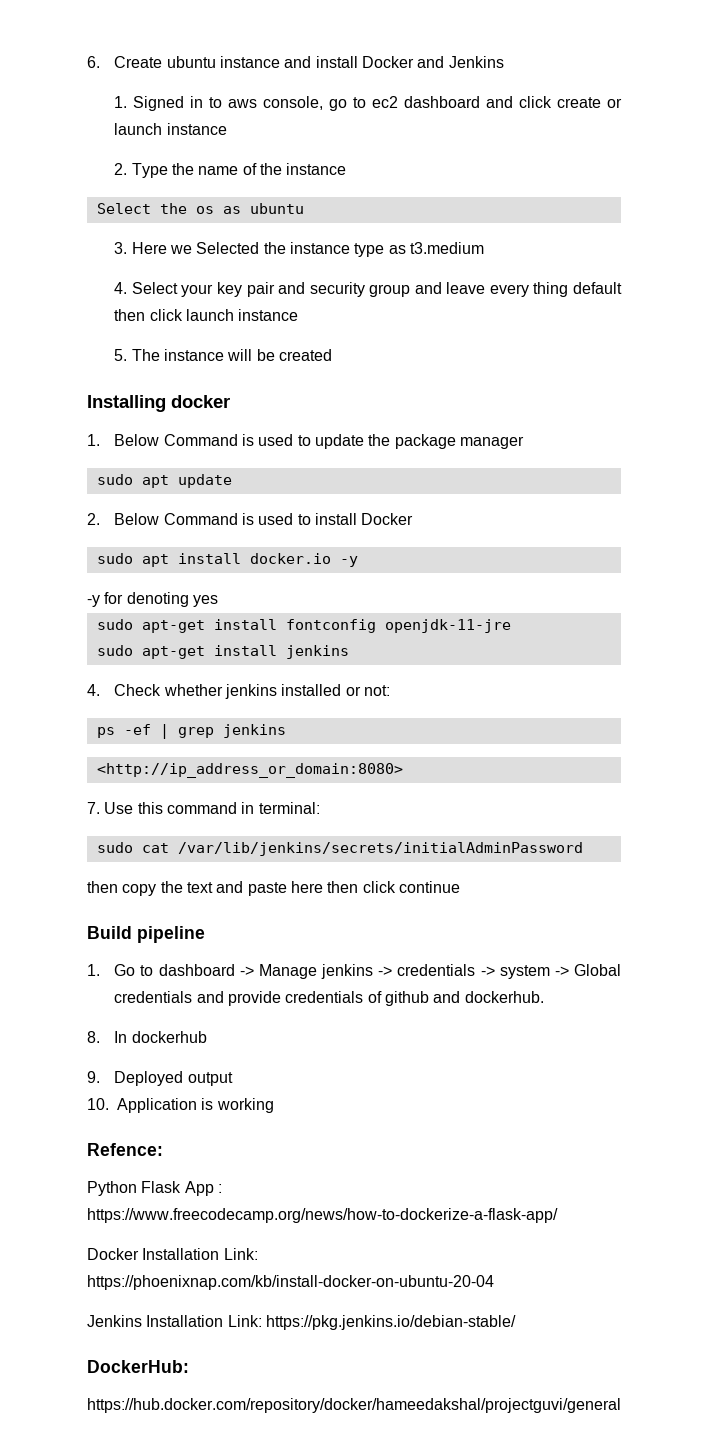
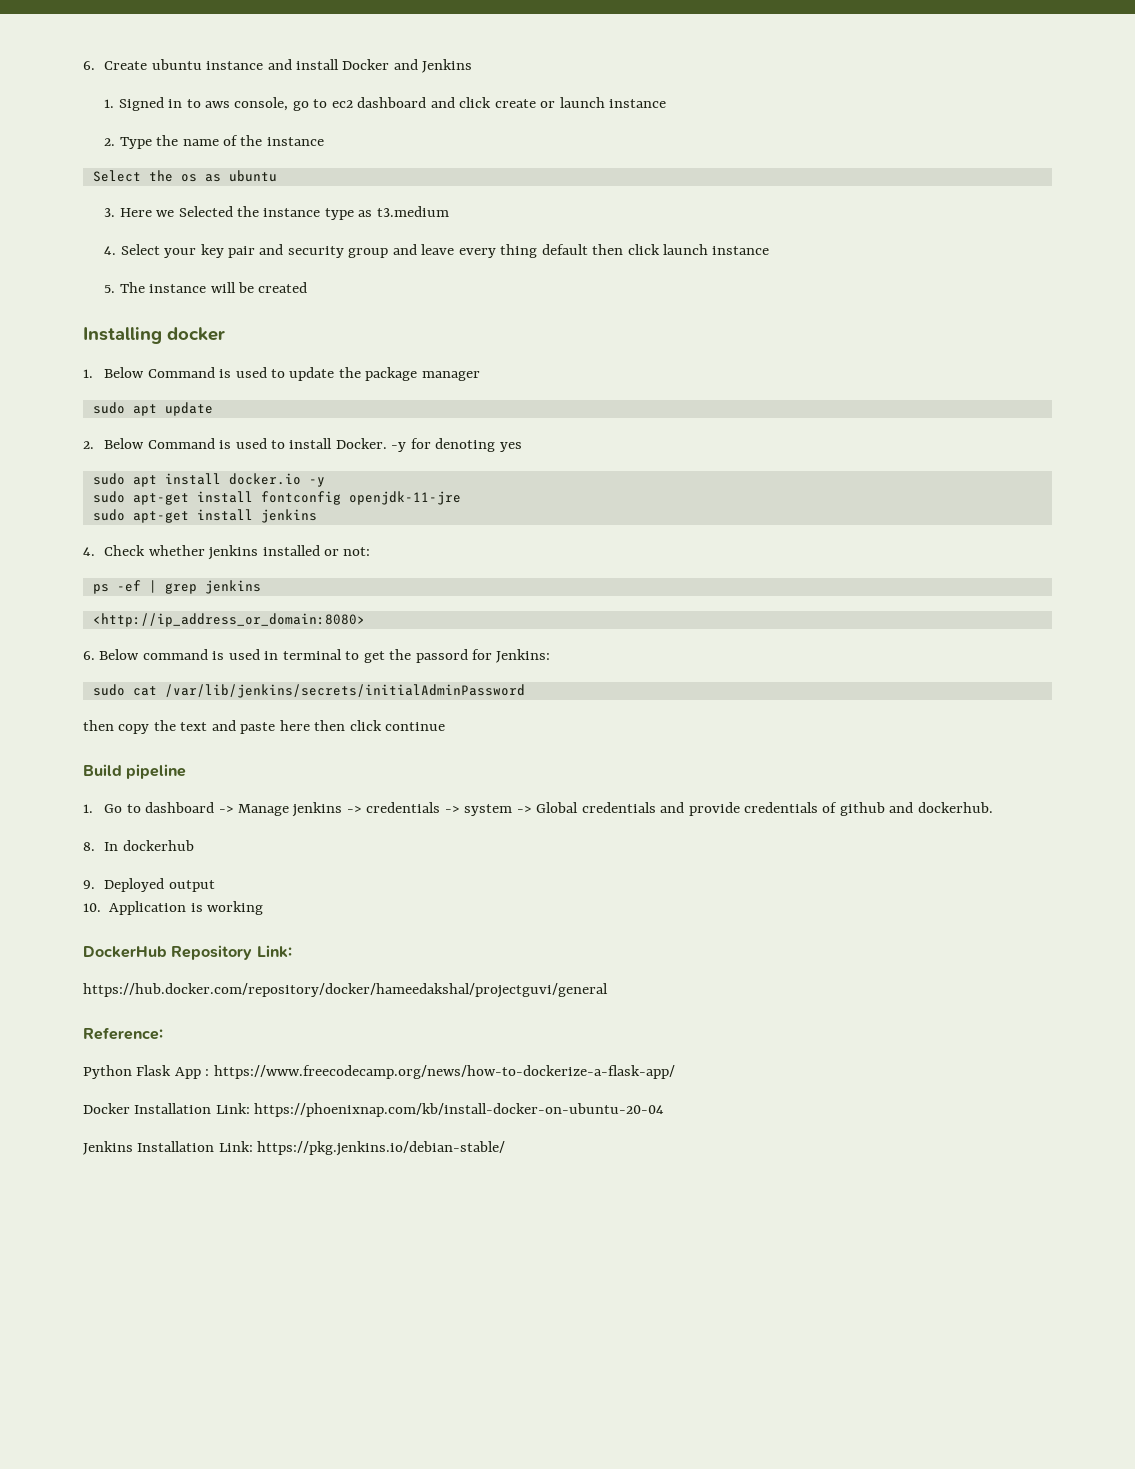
[361,513,414,525] Docker -> [335,438,522,452] Docker. -y for denoting yes
[87,592,218,607] // -y for denoting yes -> (325, 482) none
[87,802,320,814] 7. Use this command in terminal: -> [83,649,551,663] 6. Below command is used in terminal to get the passord for Jenkins:
[87,1143,163,1156] Refence: -> [83,945,292,960] [83,983,608,998] [83,1027,163,1040] DockerHub Repository Link: // https://hub.docker.com/repository/docker/hameedakshal/projectguvi/general // Reference:
[87,1360,189,1373] [87,1398,621,1413] // DockerHub: // https://hub.docker.com/repository/docker/hameedakshal/projectguvi/general -> (506, 1148) none

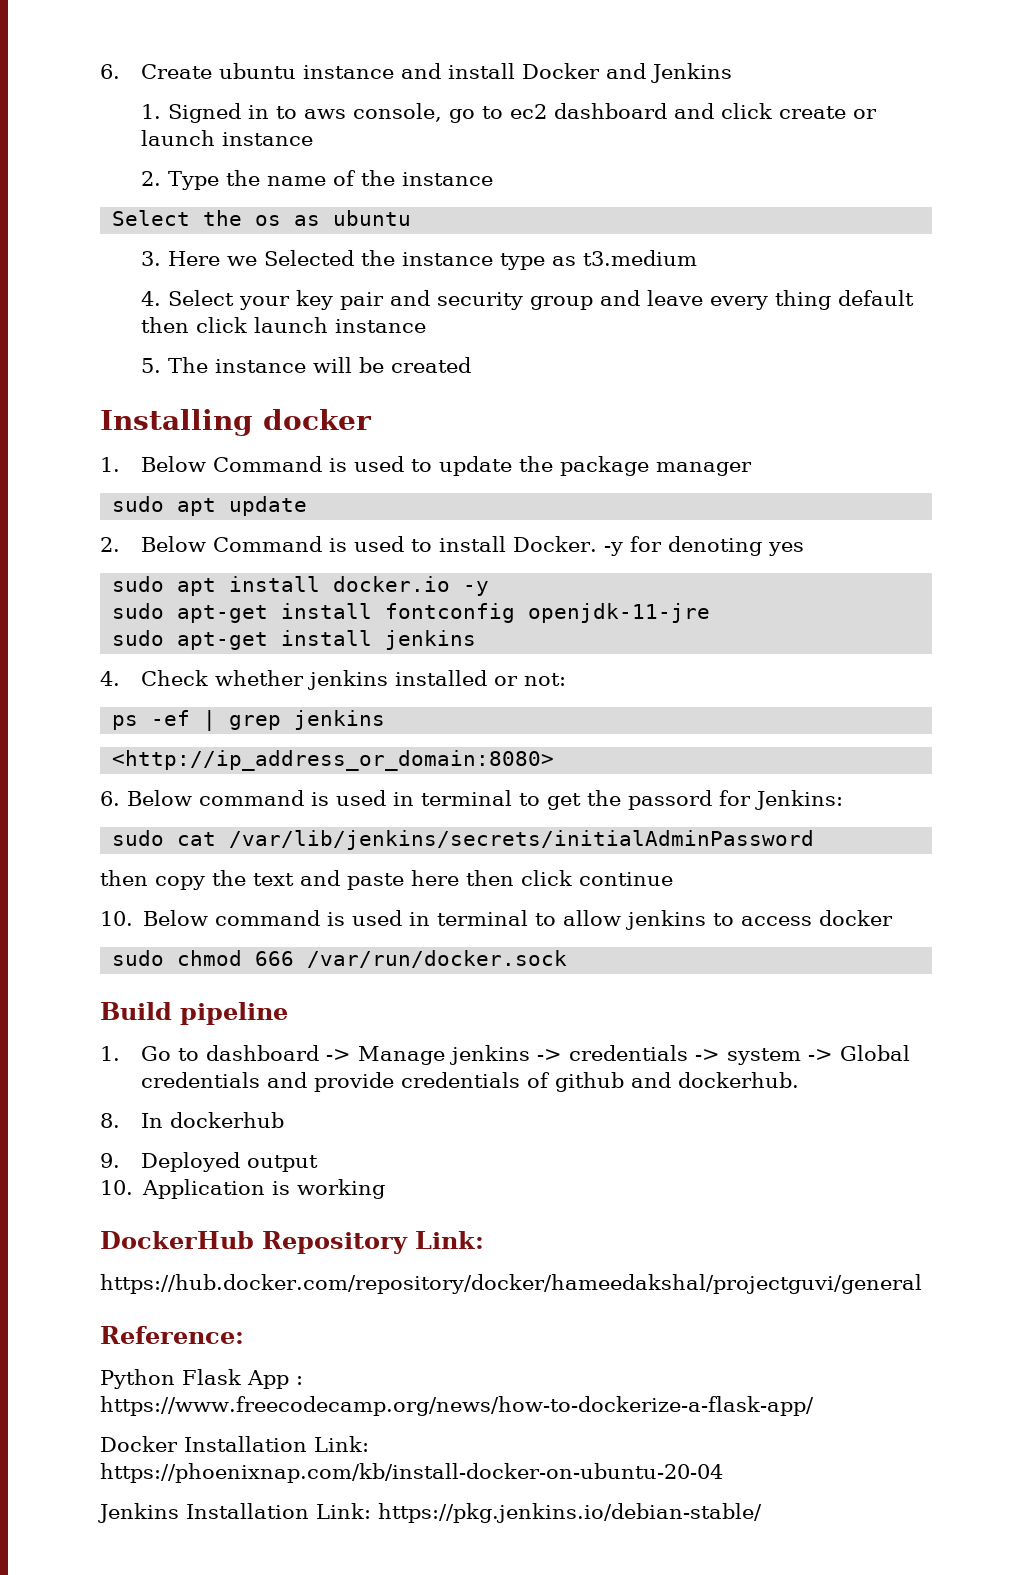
(446, 726) none -> [100,910,894,930] [112,950,568,968] // 10. Below command is used in terminal to allow jenkins to access docker // sudo chmod 666 /var/run/docker.sock

